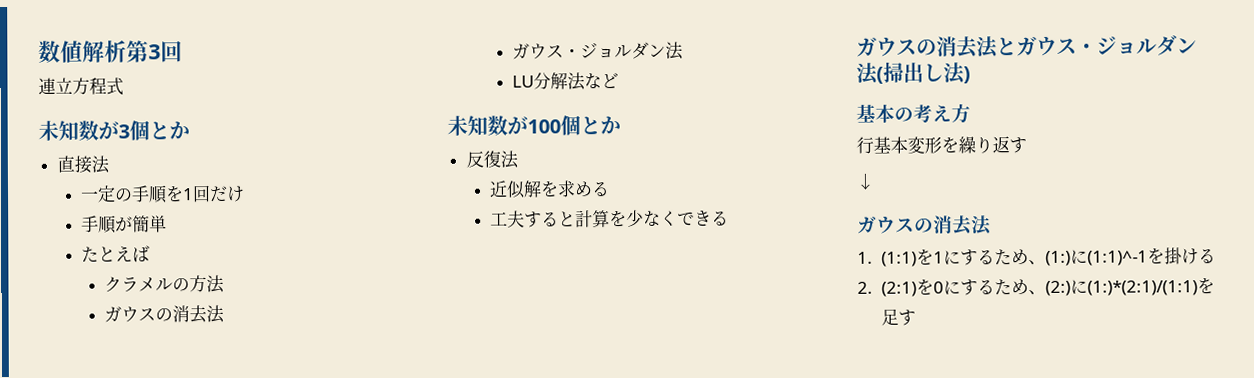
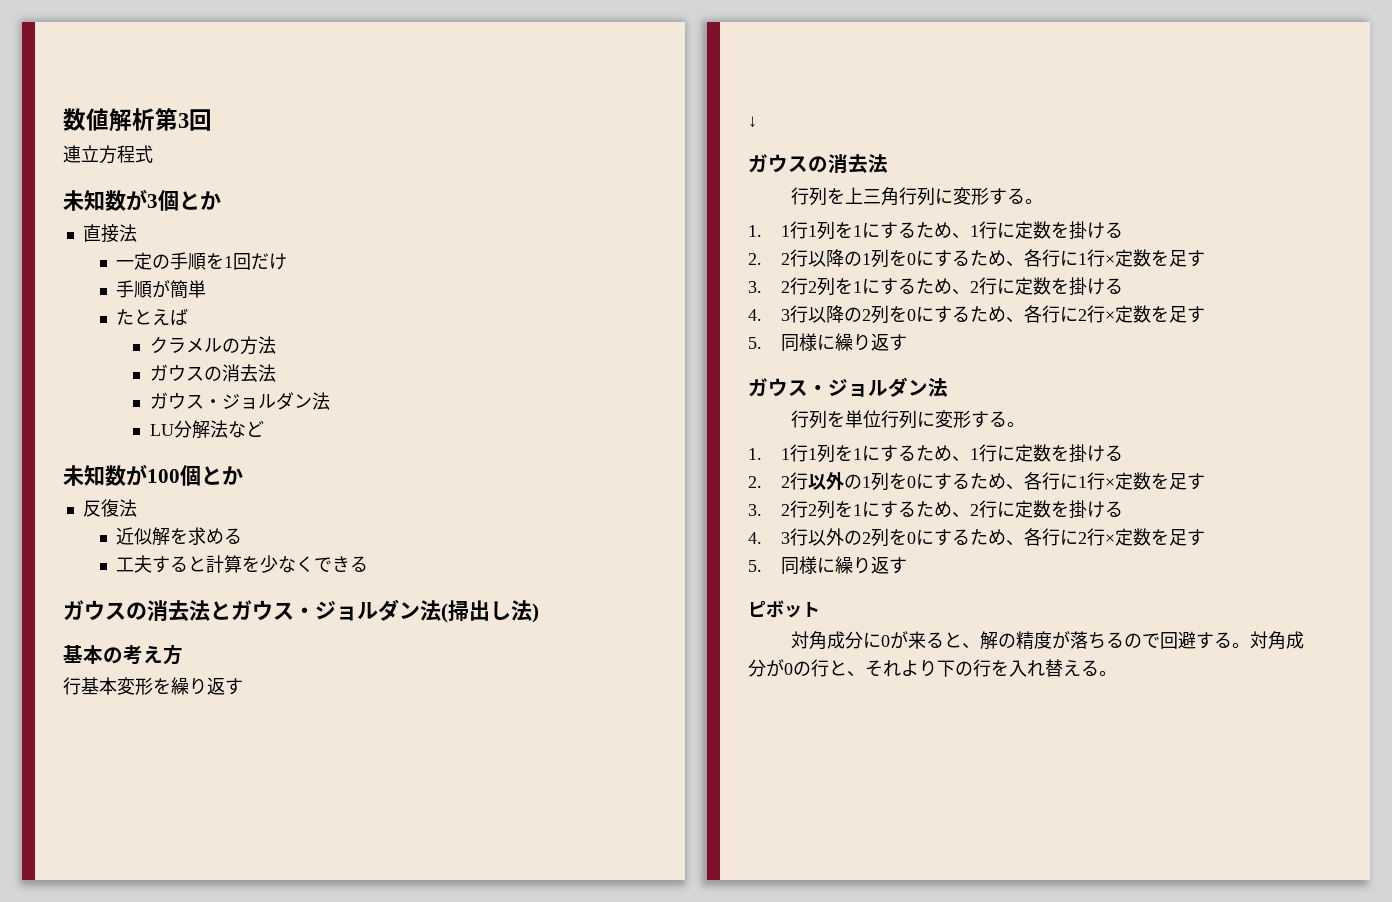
[857,247,1216,267] [857,277,1215,297] [880,308,916,326] 1. (1:1)を1にするため、(1:)に(1:1)^-1を掛ける // 2. (2:1)を0にするため、(2:)に(1:)*(2:1)/(1:1)を足す -> [790,187,1043,206] [748,221,1124,240] [748,249,1206,268] [748,277,1124,296] [748,305,1206,324] [748,333,908,352] [748,377,948,397] [790,410,1025,429] [748,444,1124,463] [748,472,1206,491] [748,500,1124,519] [748,528,1206,547] [748,556,908,575] [748,600,820,618] [790,631,1304,650] [748,659,1117,677] 行列を上三角行列に変形する。 // 1. 1行1列を1にするため、1行に定数を掛ける // 2. 2行以降の1列を0にするため、各行に1行×定数を足す // 3. 2行2列を1にするため、2行に定数を掛ける // 4. 3行以降の2列を0にするため、各行に2行×定数を足す // 5.同様に繰り返す // ガウス・ジョルダン法 // 行列を単位行列に変形する。 // 1. 1行1列を1にするため、1行に定数を掛ける // 2. 2行以外の1列を0にするため、各行に1行×定数を足す // 3. 2行2列を1にするため、2行に定数を掛ける // 4. 3行以外の2列を0にするため、各行に2行×定数を足す // 5.同様に繰り返す // ピボット // 対角成分に0が来ると、解の精度が落ちるので回避する。対角成分が0の行と、それより下の行を入れ替える。

